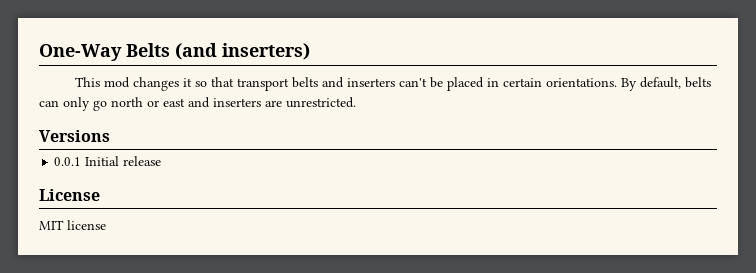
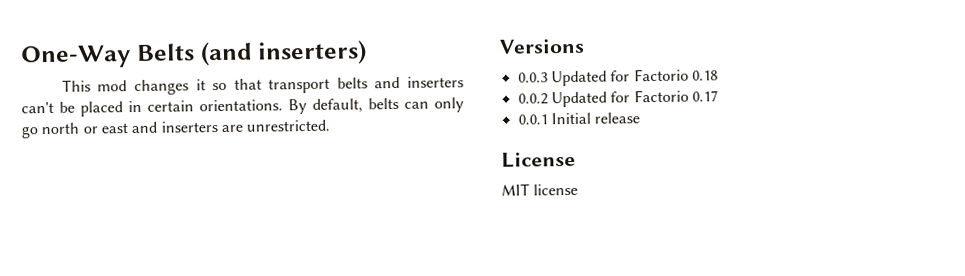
(110, 136) none -> [517,68,718,87] [517,89,718,108] // 0.0.3 Updated for Factorio 0.18 // 0.0.2 Updated for Factorio 0.17

